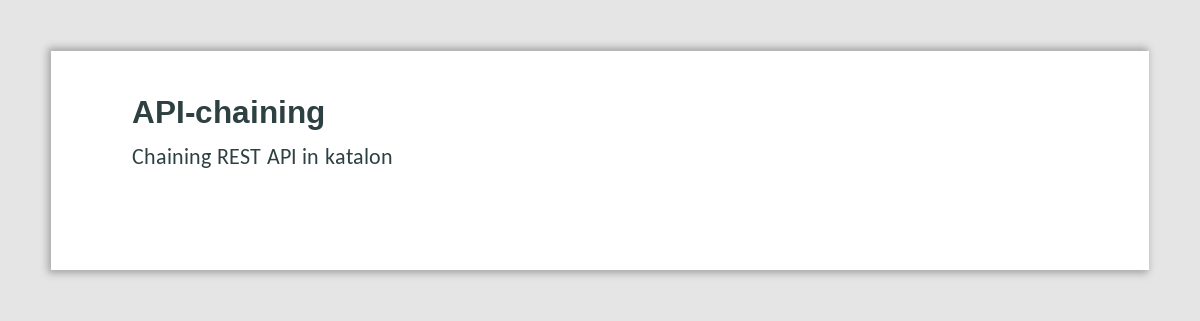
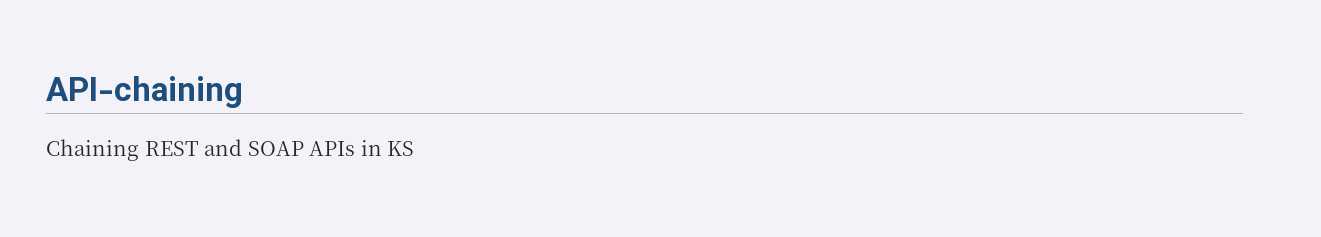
[266,148,394,164] API in katalon -> [204,139,415,156] and SOAP APIs in KS

